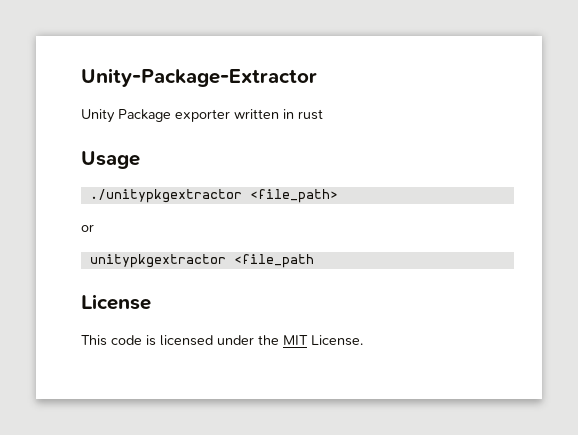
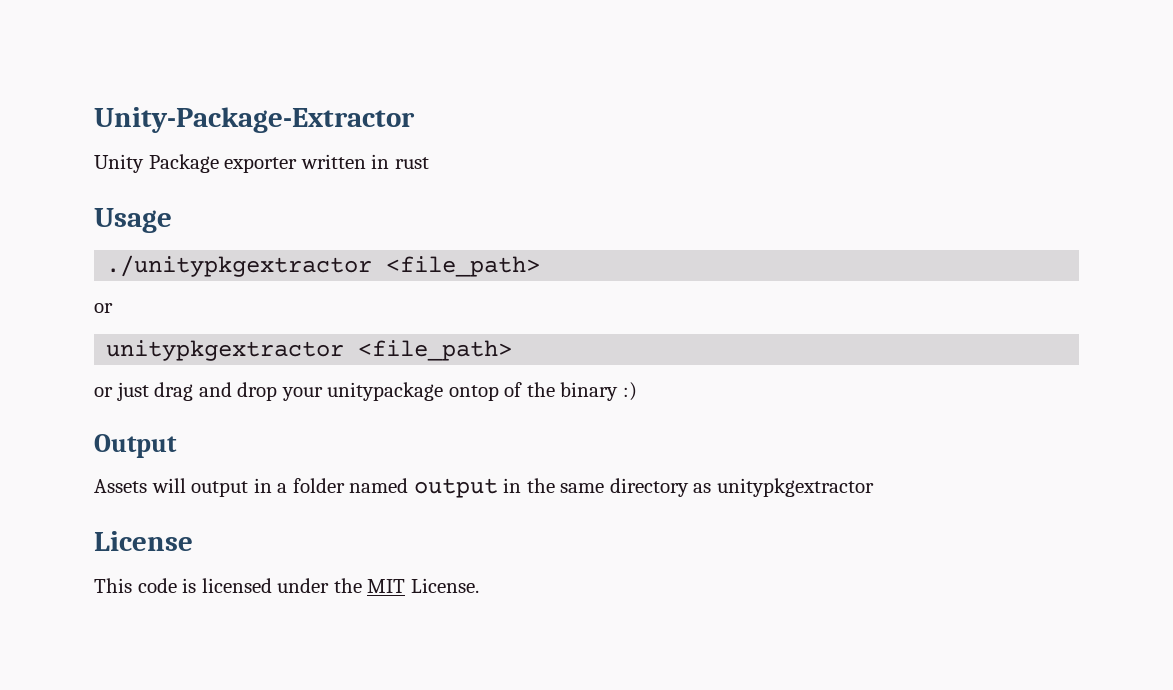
[233,254,314,268] <file_path -> [358,340,513,361] [94,382,637,401] [94,434,177,458] [94,478,874,498] <file_path> // or just drag and drop your unitypackage ontop of the binary :) // Output // Assets will output in a folder named output in the same directory as unitypkgextractor

